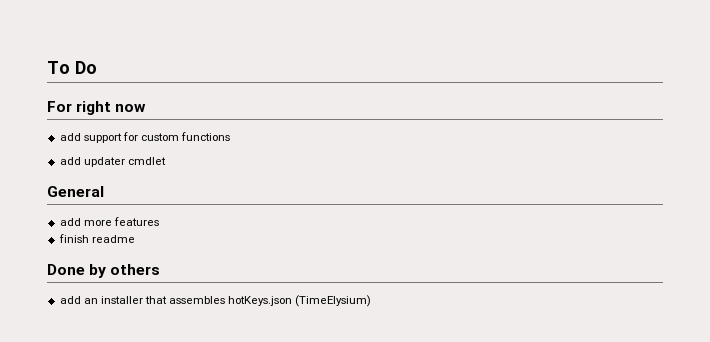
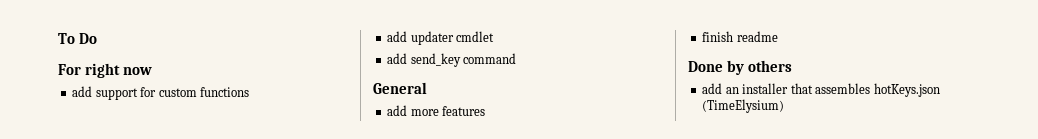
(166, 161) none -> [387,53,517,67] // add send_key command

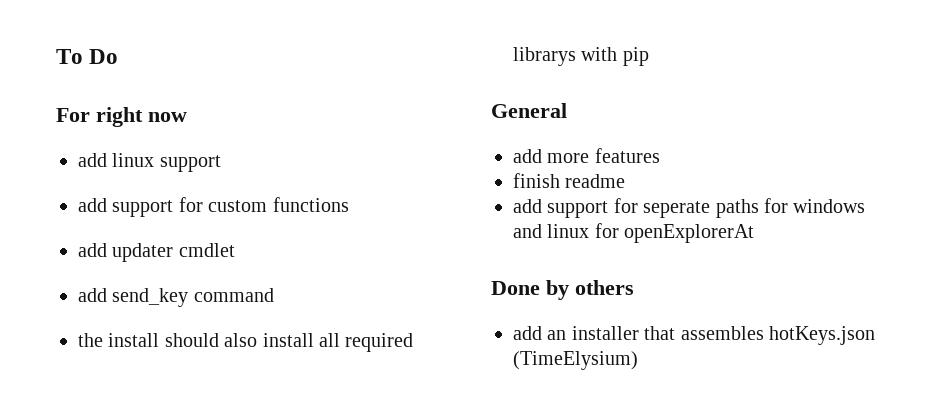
(152, 71) none -> [78,153,221,172] // add linux support
(517, 58) none -> [78,333,414,352] [513,47,649,66] // the install should also install all required librarys with pip
(778, 36) none -> [513,198,866,218] [513,223,755,243] // add support for seperate paths for windows and linux for openExplorerAt

